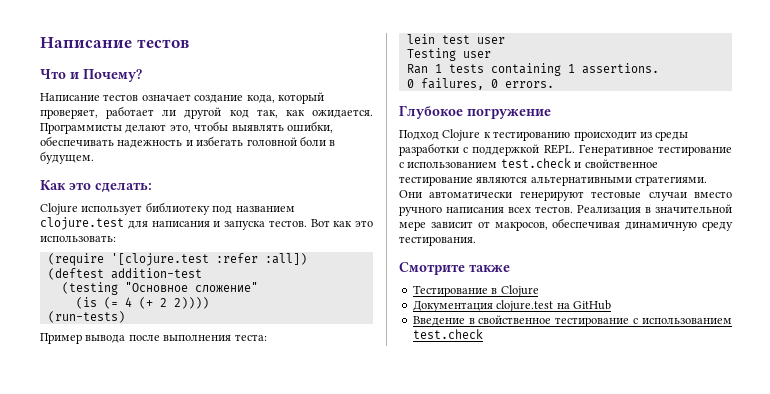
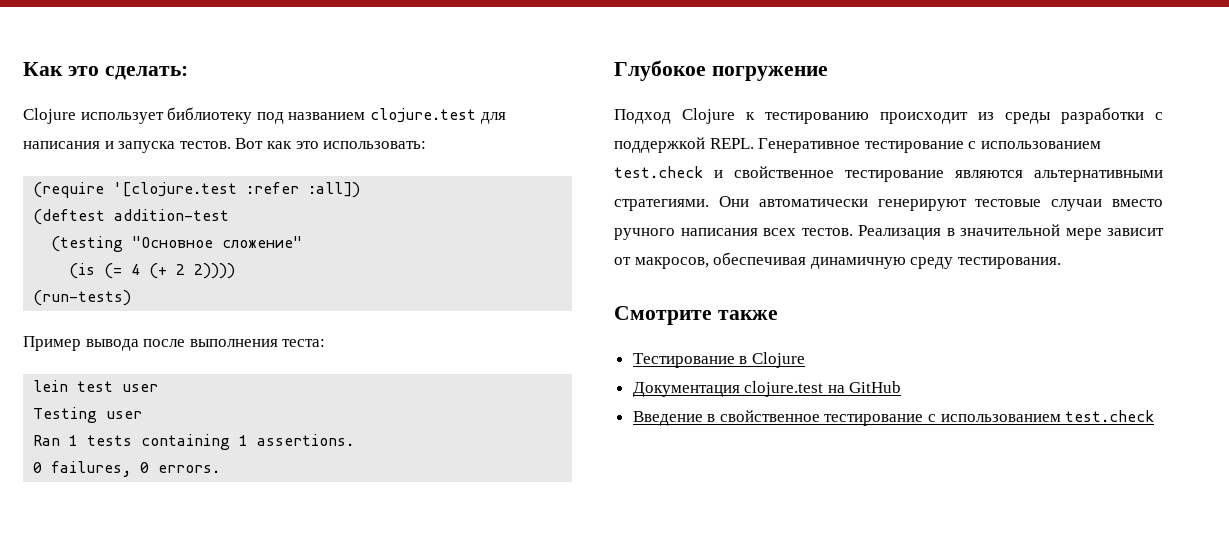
[40,37,189,48] [40,69,142,82] [40,92,324,104] [40,106,373,119] [40,121,333,134] [40,136,336,148] [40,151,94,164] Написание тестов // Что и Почему? // Написание тестов означает создание кода, который проверяет, работает ли другой код так, как ожидается. Программисты делают это, чтобы выявлять ошибки, обеспечивать надежность и избегать головной боли в будущем. // -> (23, 69) none

